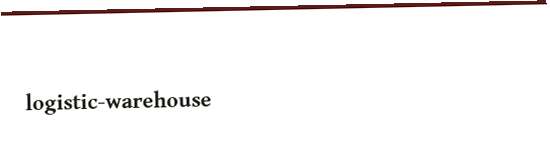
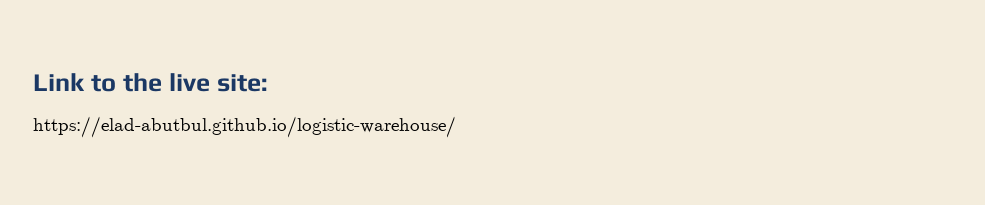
[25,89,212,116] logistic-warehouse -> [33,73,268,92] [33,116,456,138] Link to the live site: // https://elad-abutbul.github.io/logistic-warehouse/

